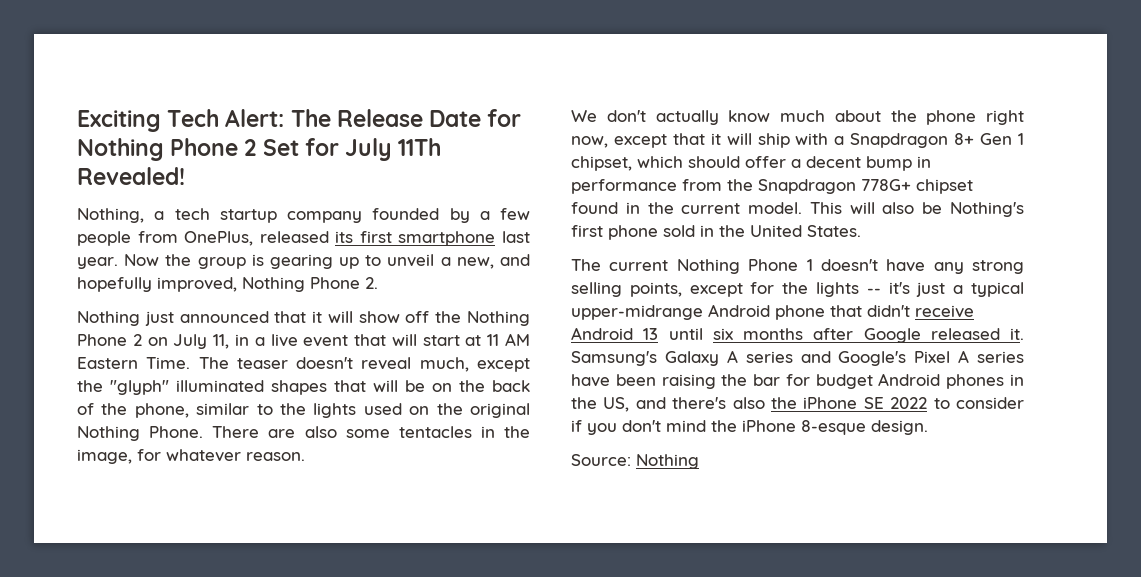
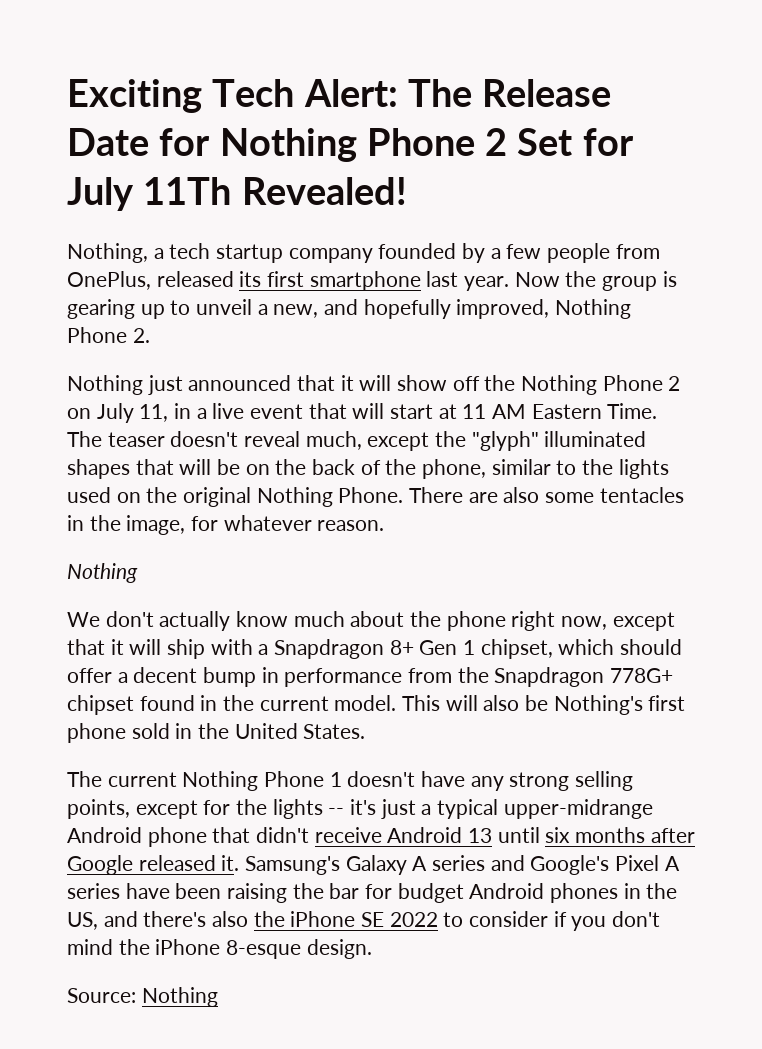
(305, 456) none -> [67,563,138,583] // Nothing

